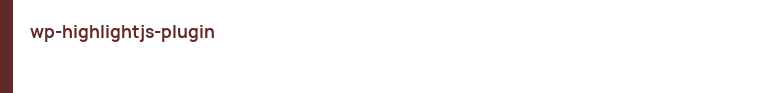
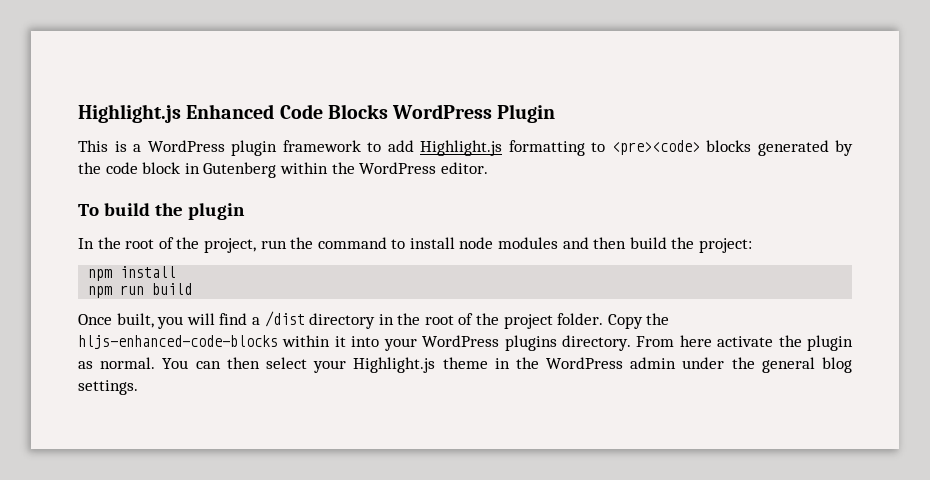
[30,25,215,42] wp-highlightjs-plugin -> [78,104,556,123] [78,140,853,156] [78,162,488,178] [78,203,245,220] [78,237,753,253] [88,266,177,281] [88,283,193,298] [78,311,670,329] [78,335,853,351] [78,357,852,373] [78,380,138,395] Highlight.js Enhanced Code Blocks WordPress Plugin // This is a WordPress plugin framework to add Highlight.js formatting to <pre><code> blocks generated by the code block in Gutenberg within the WordPress editor. // To build the plugin // In the root of the project, run the command to install node modules and then build the project: // npm install // npm run build // Once built, you will find a /dist directory in the root of the project folder. Copy the hljs-enhanced-code-blocks within it into your WordPress plugins directory. From here activate the plugin as normal. You can then select your Highlight.js theme in the WordPress admin under the general blog settings.

